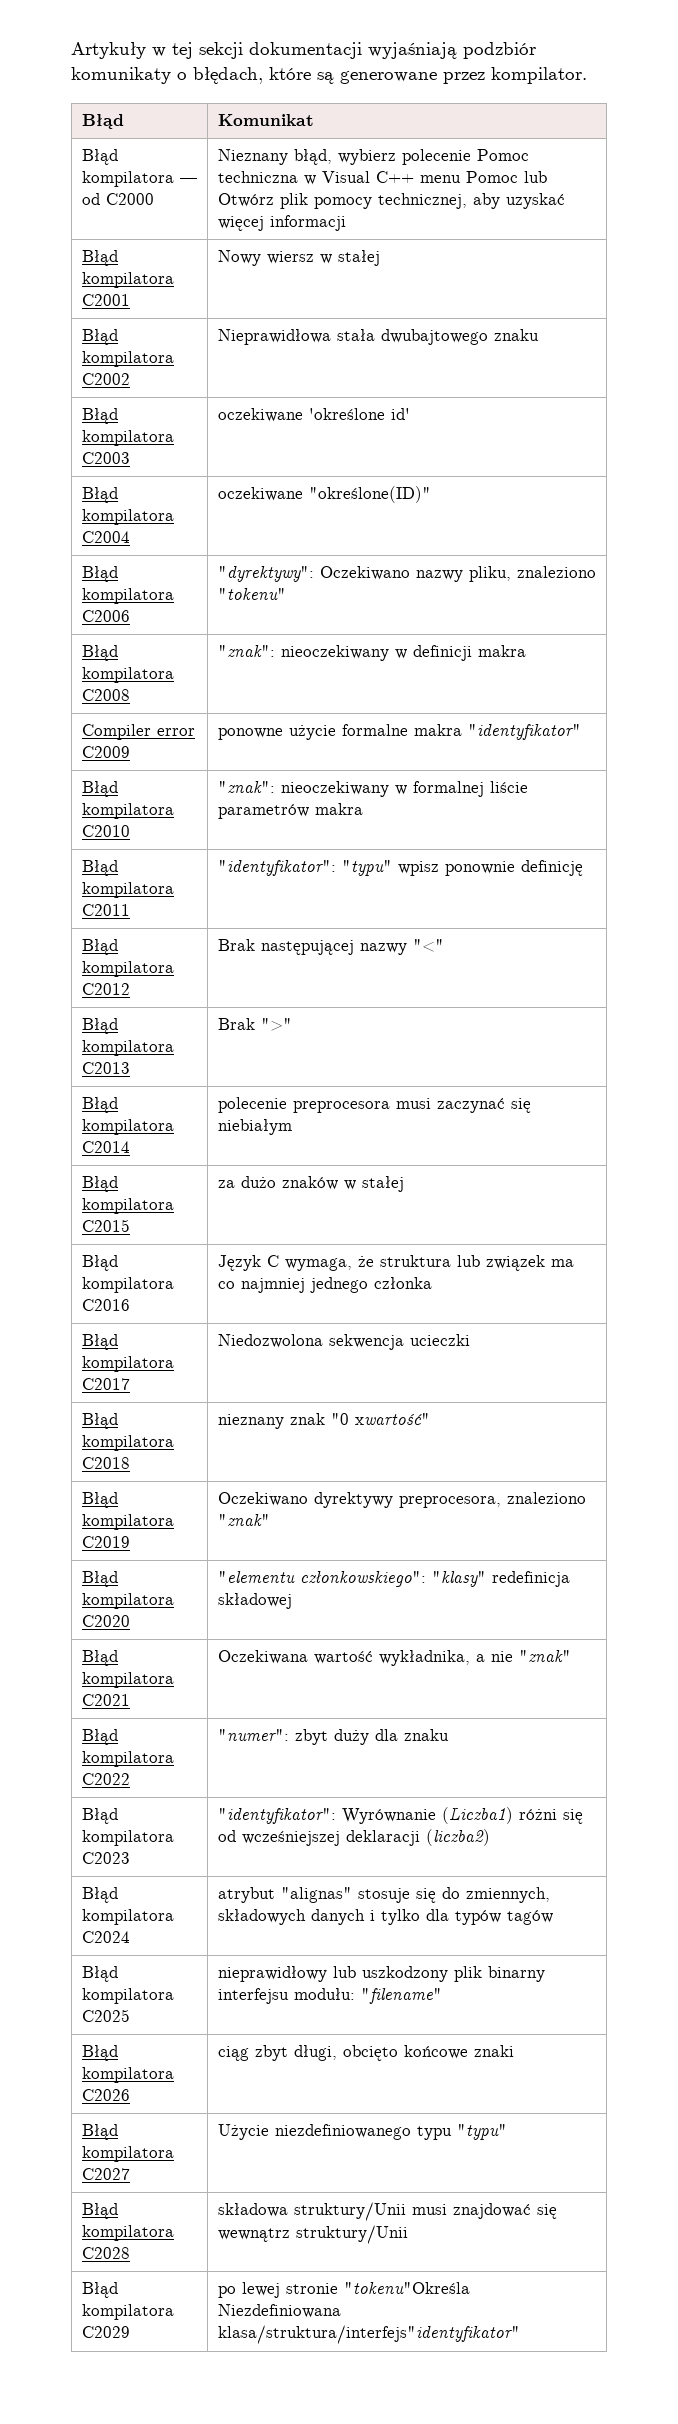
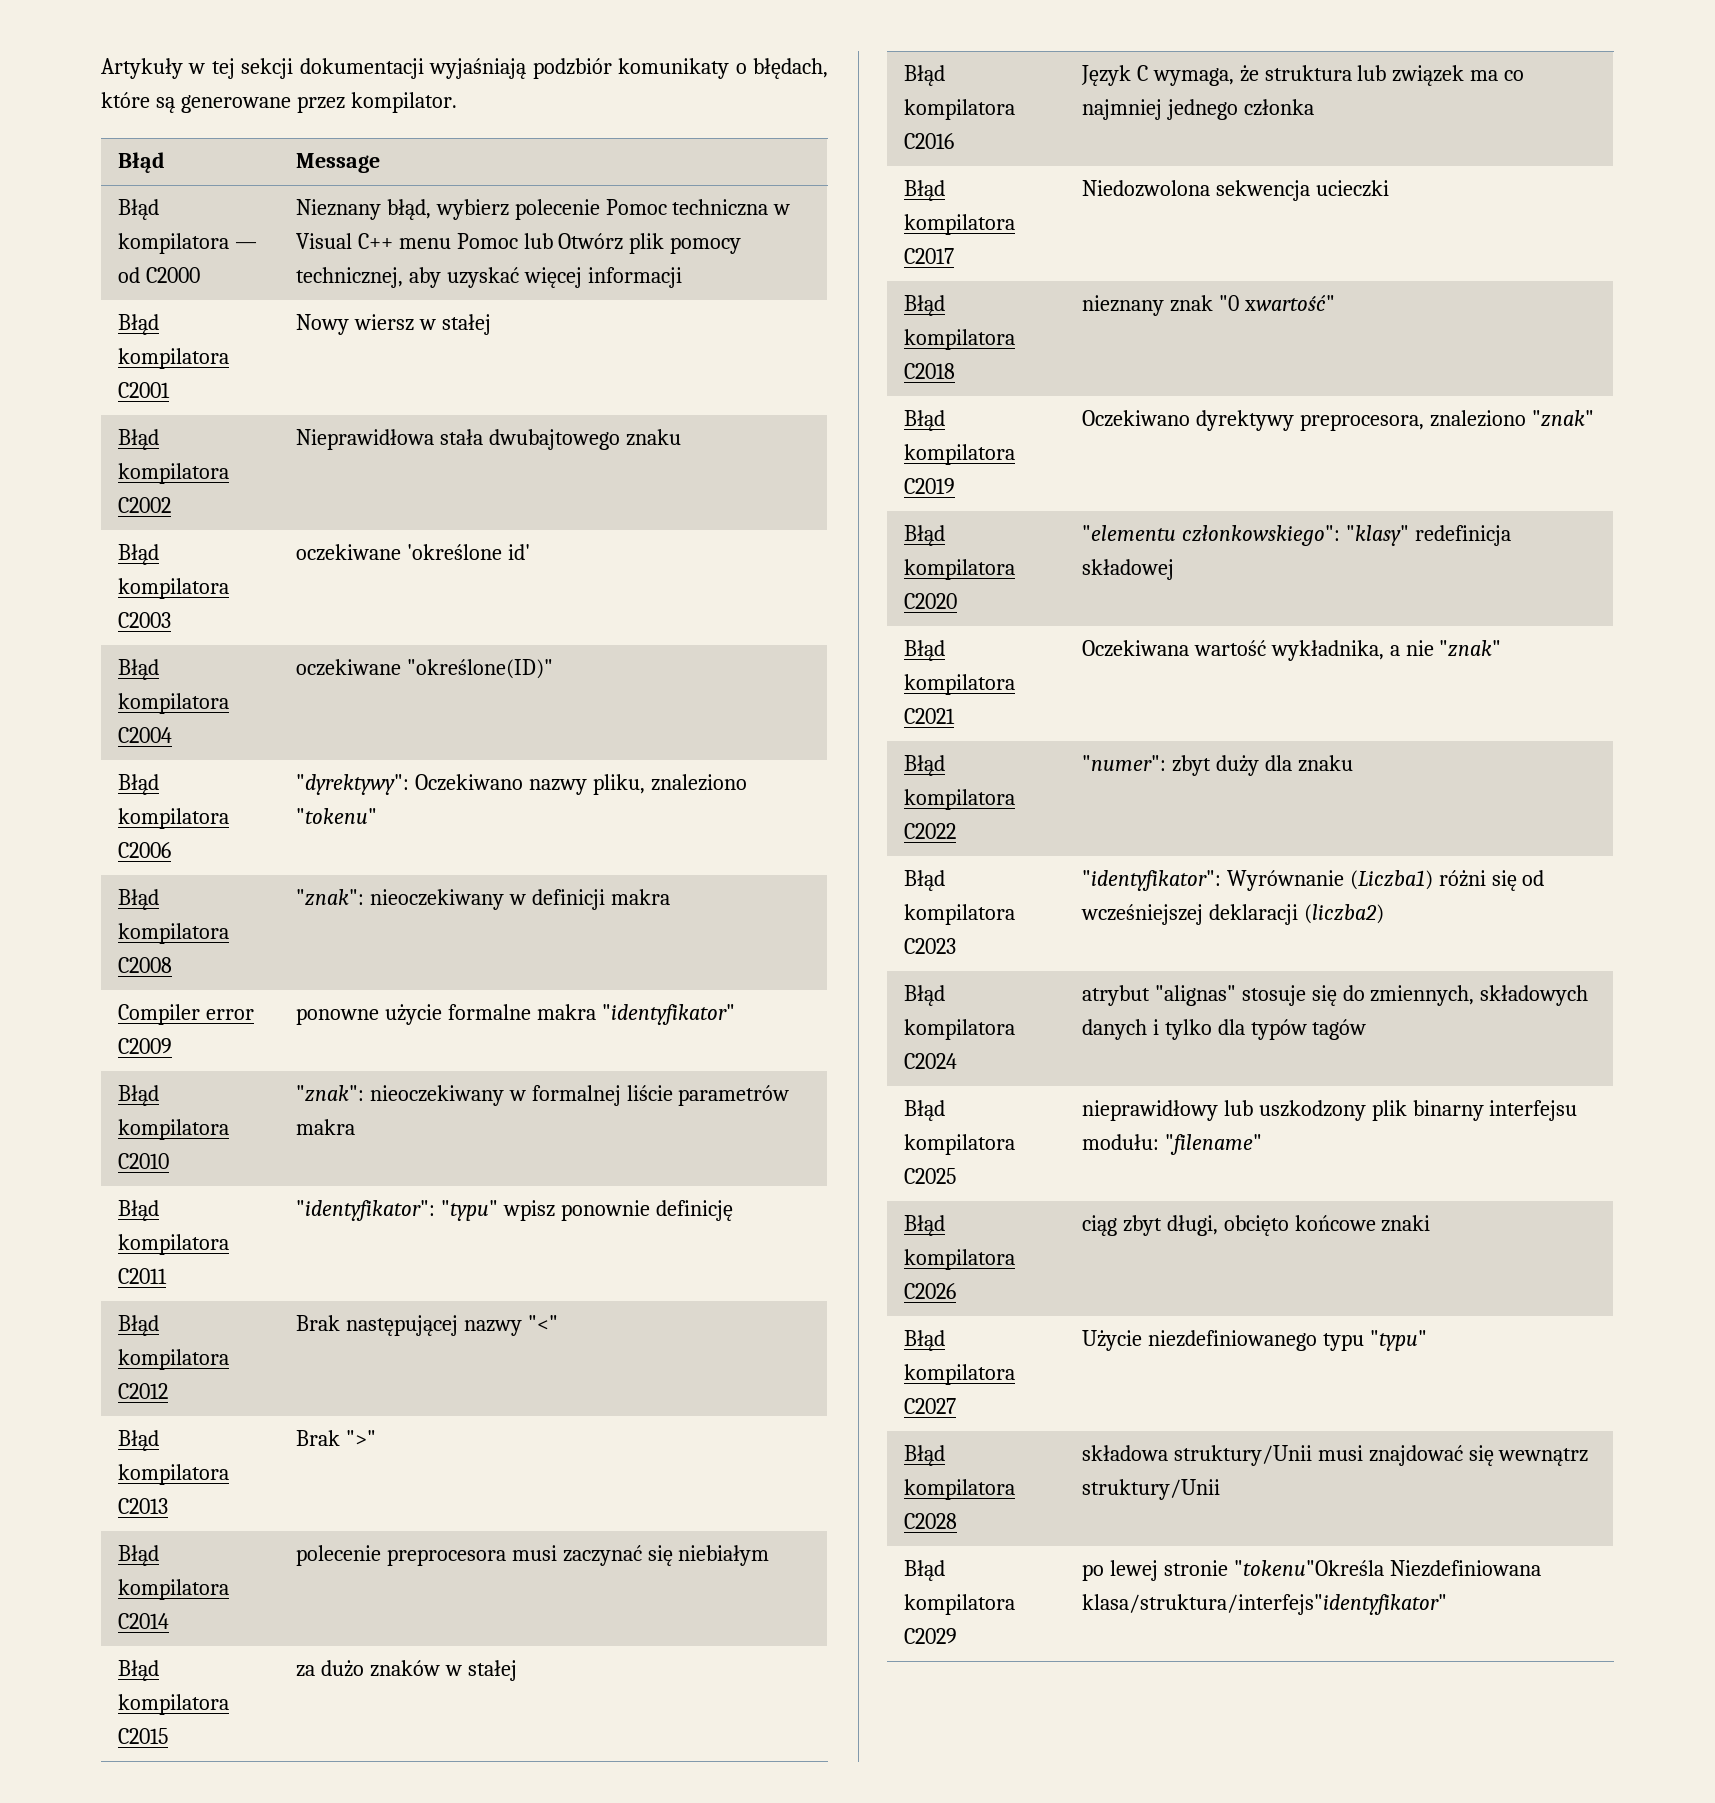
[217,114,314,126] Komunikat -> [295,153,380,173] Message

